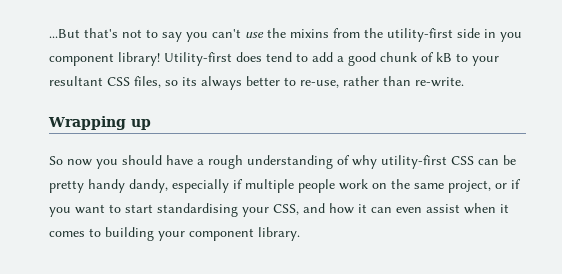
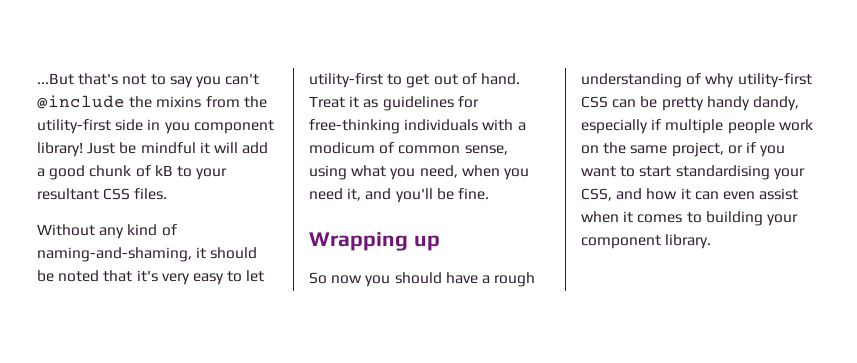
[245,32,264,38] use -> [37,95,125,109] @include
[164,52,308,66] Utility-first does tend to -> [87,142,238,154] Just be mindful it will
[134,76,464,90] files, so its always better to re-use, rather than re-write. -> [134,188,168,200] [37,224,177,239] [37,247,258,262] [37,270,265,285] [309,73,520,88] [309,96,479,111] [309,119,526,134] [309,142,508,155] [309,165,529,180] [309,188,489,203] files. // Without any kind of naming-and-shaming, it should be noted that it's very easy to let utility-first to get out of hand. Treat it as guidelines for free-thinking individuals with a modicum of common sense, using what you need, when you need it, and you'll be fine.

